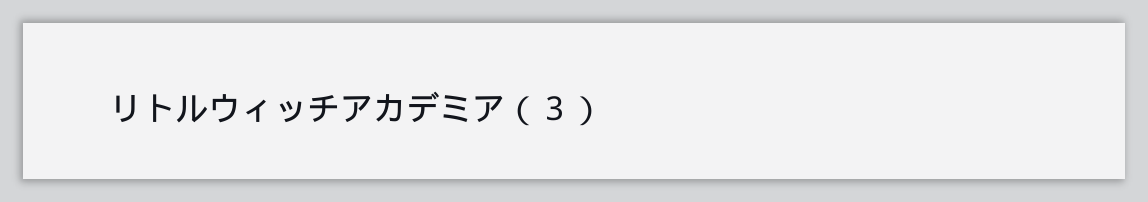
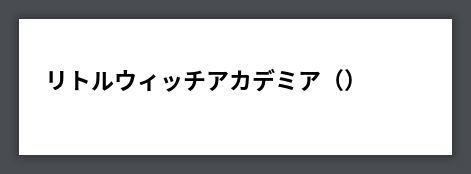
[538,96,571,121] ３ -> (344, 80) none

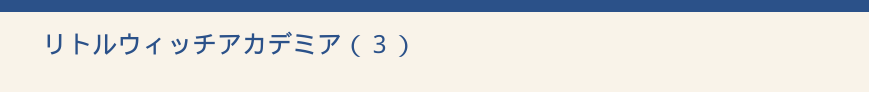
(344, 80) none -> [367,34,392,54] ３

